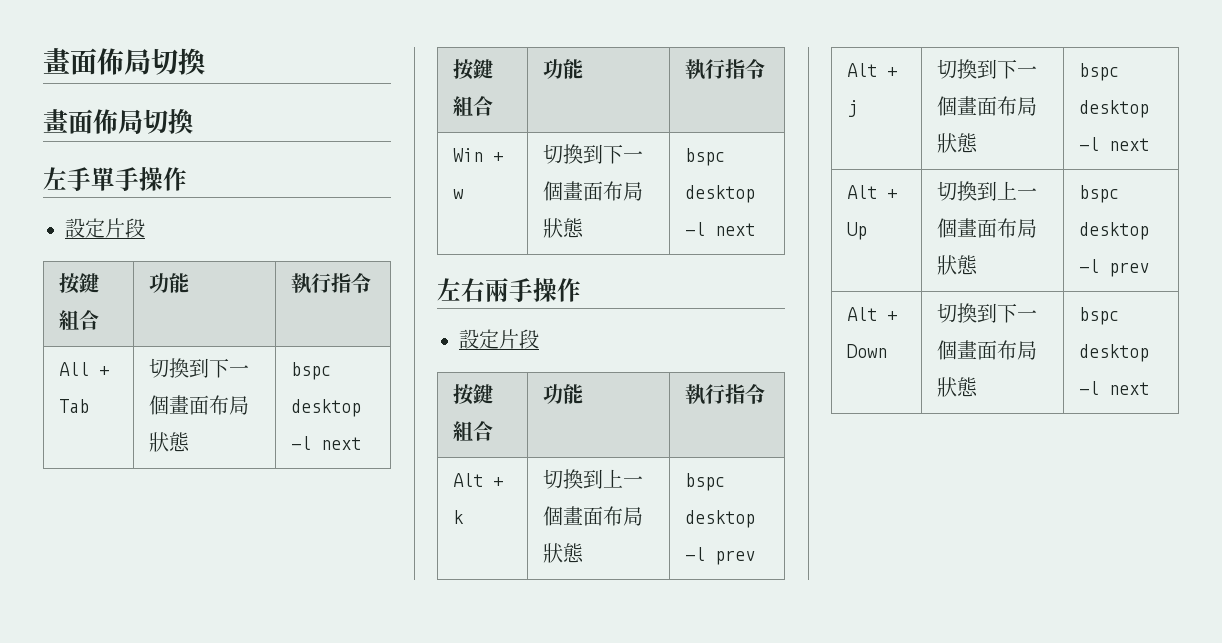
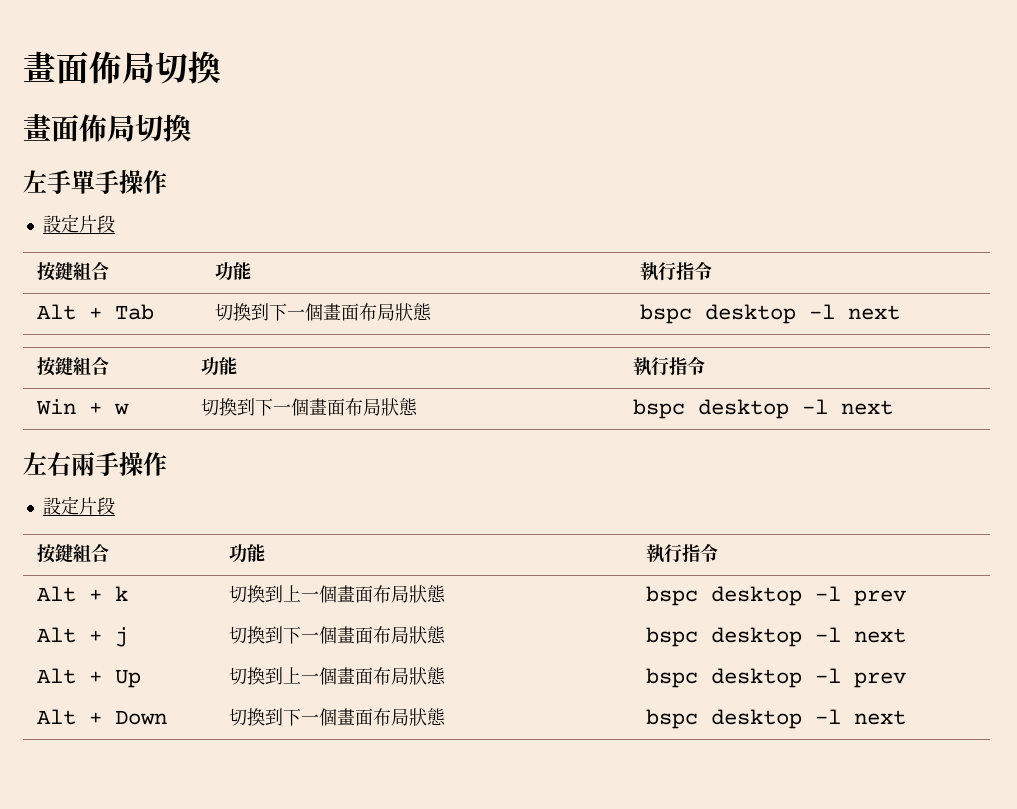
[58,362,89,376] All -> [37,304,77,320] Alt

